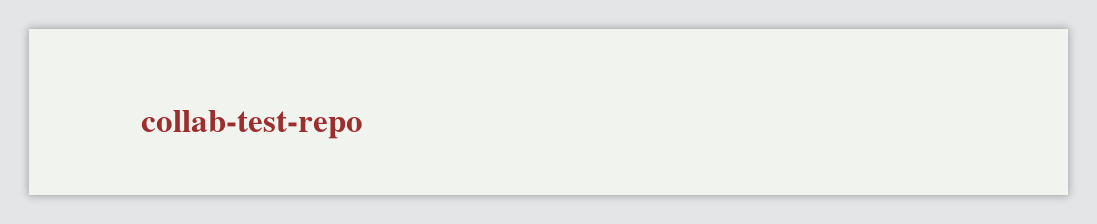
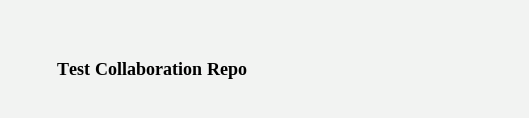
[141,110,363,139] collab-test-repo -> [57,62,247,79] Test Collaboration Repo

